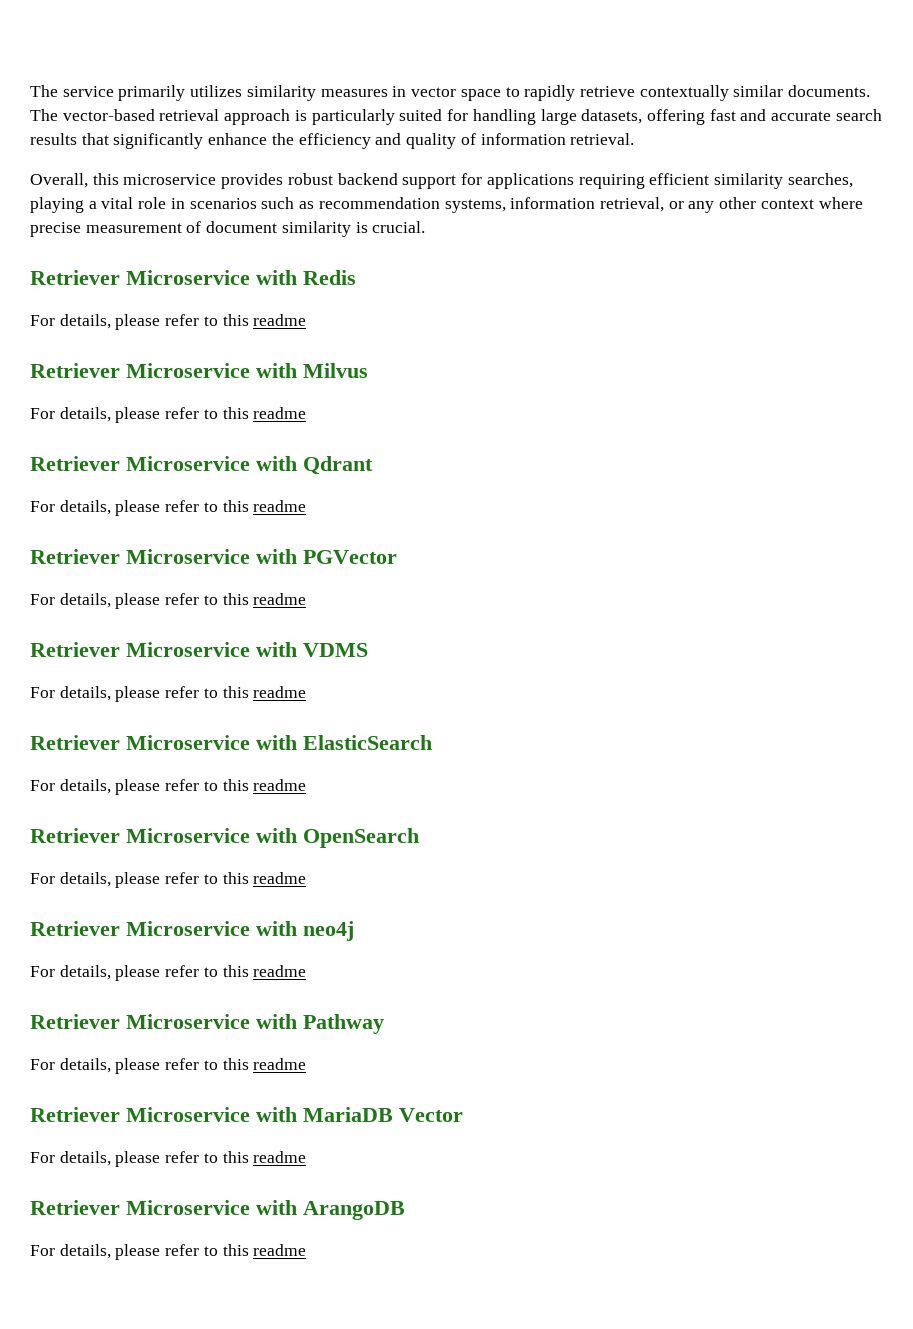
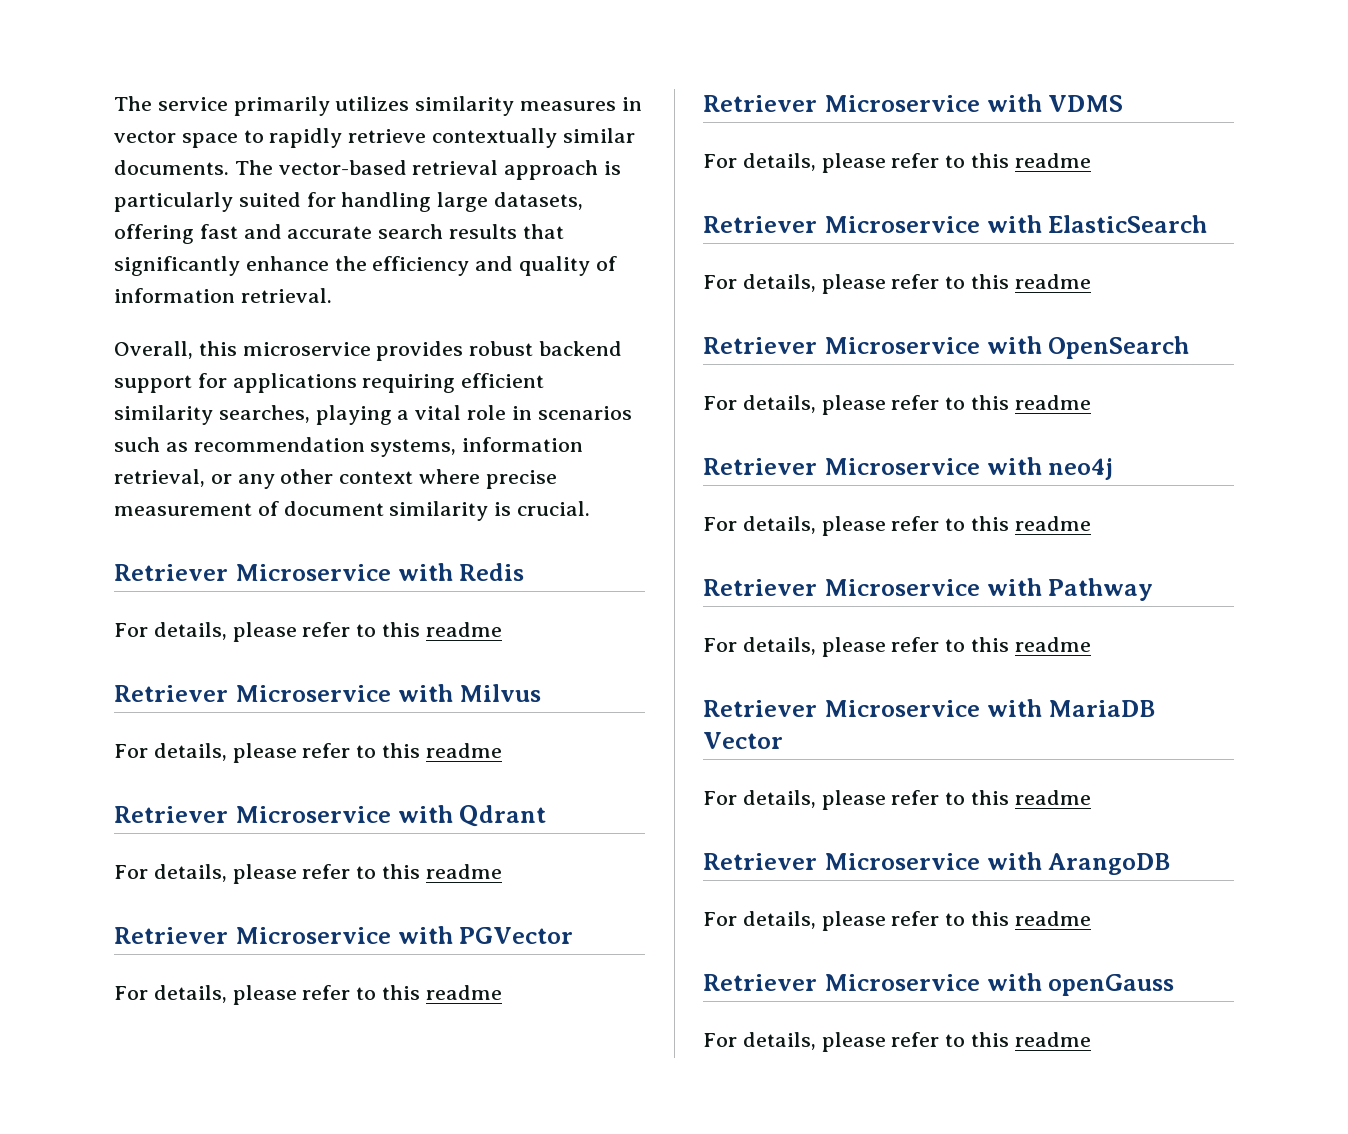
(307, 1250) none -> [703,973,1175,996] [703,1032,1091,1052] // Retriever Microservice with openGauss // For details, please refer to this readme

